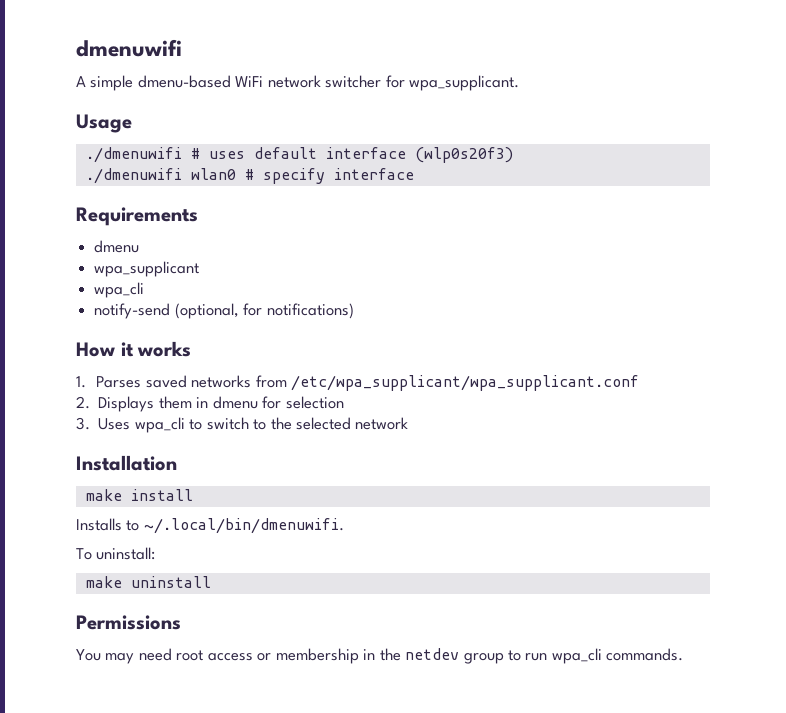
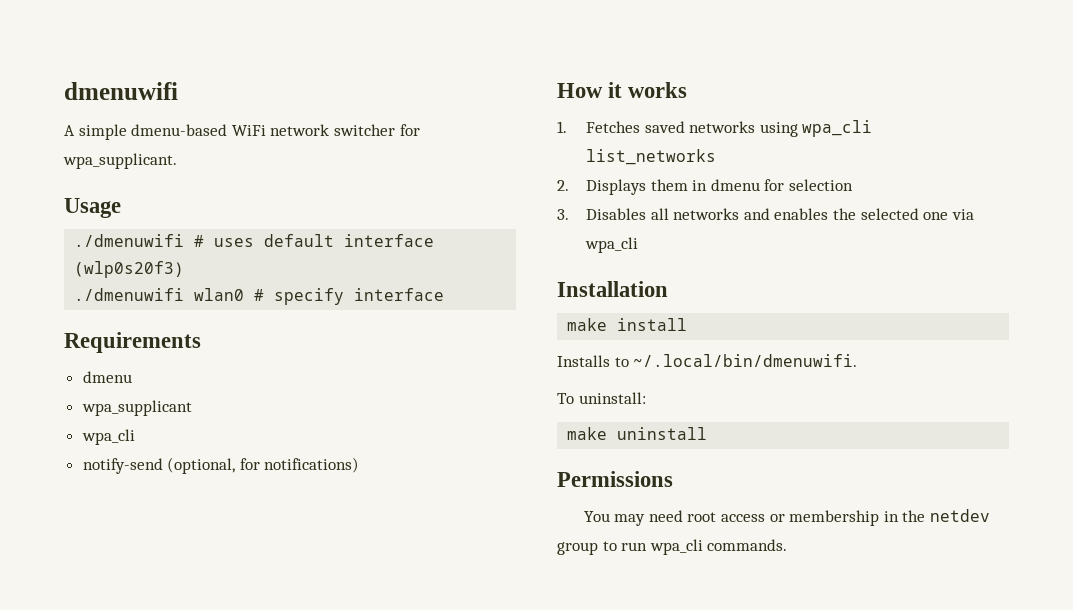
[96,376,142,388] Parses -> [586,121,641,133] Fetches
[255,375,640,391] from /etc/wpa_supplicant/wpa_supplicant.conf -> [759,120,873,137] [586,149,717,165] using wpa_cli list_networks
[98,417,409,433] Uses wpa_cli to switch to the selected network -> [586,208,974,220] [585,237,639,253] Disables all networks and enables the selected one via wpa_cli

